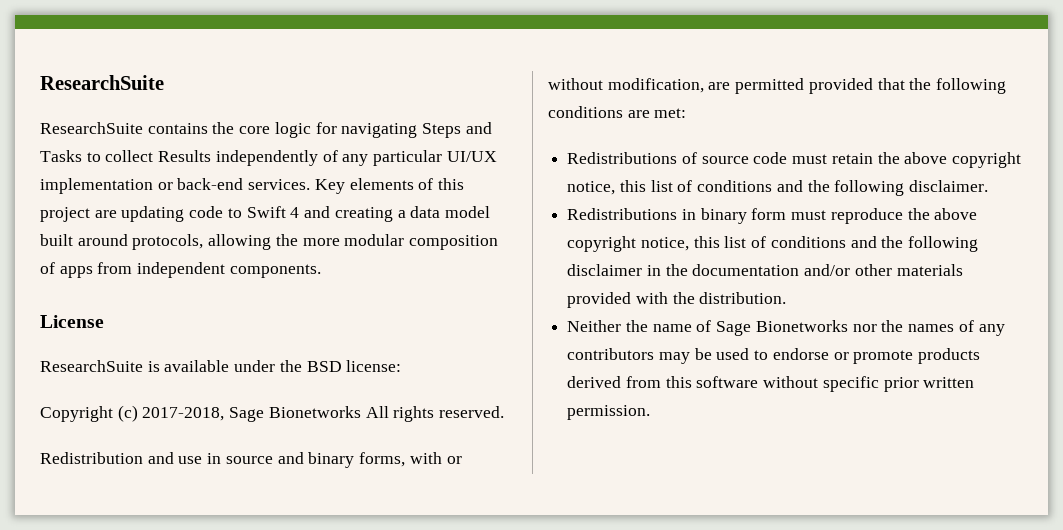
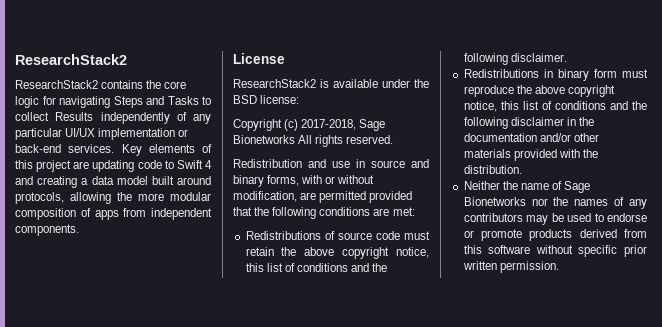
[40,75,164,90] [40,122,143,134] ResearchSuite // ResearchSuite -> [15,54,127,65] [15,80,98,89] ResearchStack2 // ResearchStack2
[40,360,143,372] ResearchSuite -> [233,79,316,88] ResearchStack2

